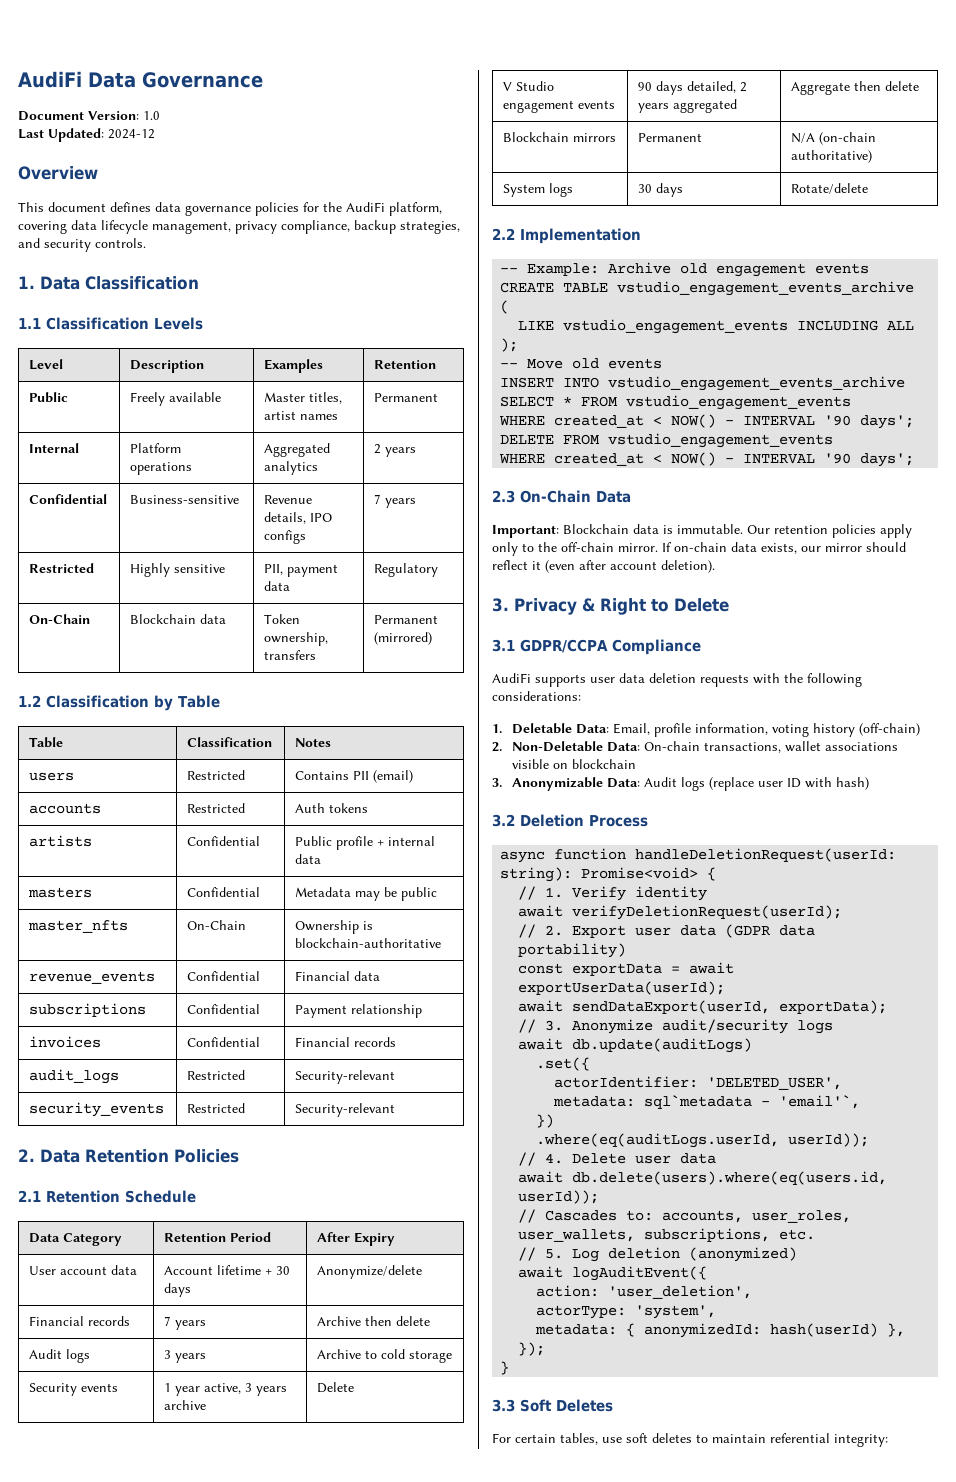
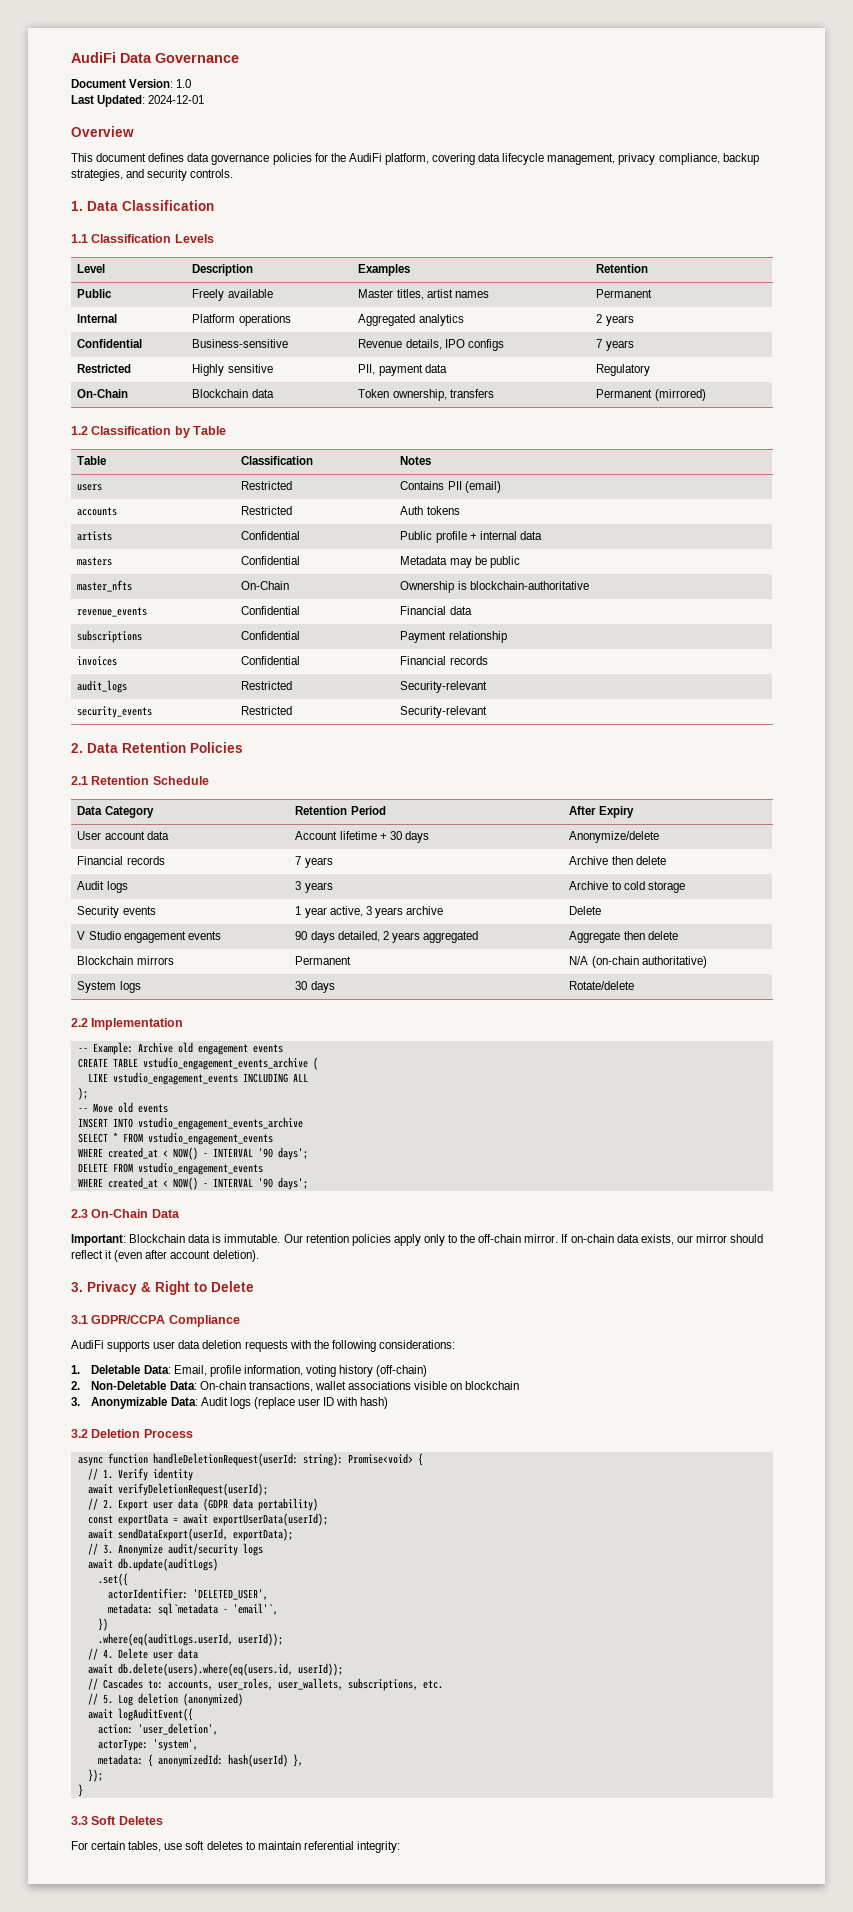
[108,129,155,139] 2024-12 -> [148,95,205,104] 2024-12-01

